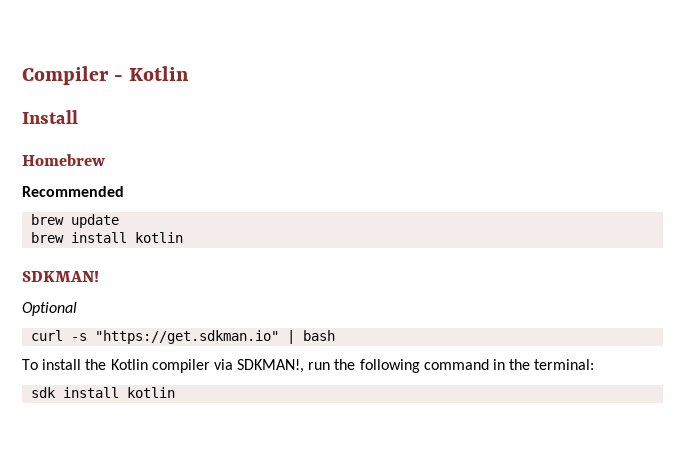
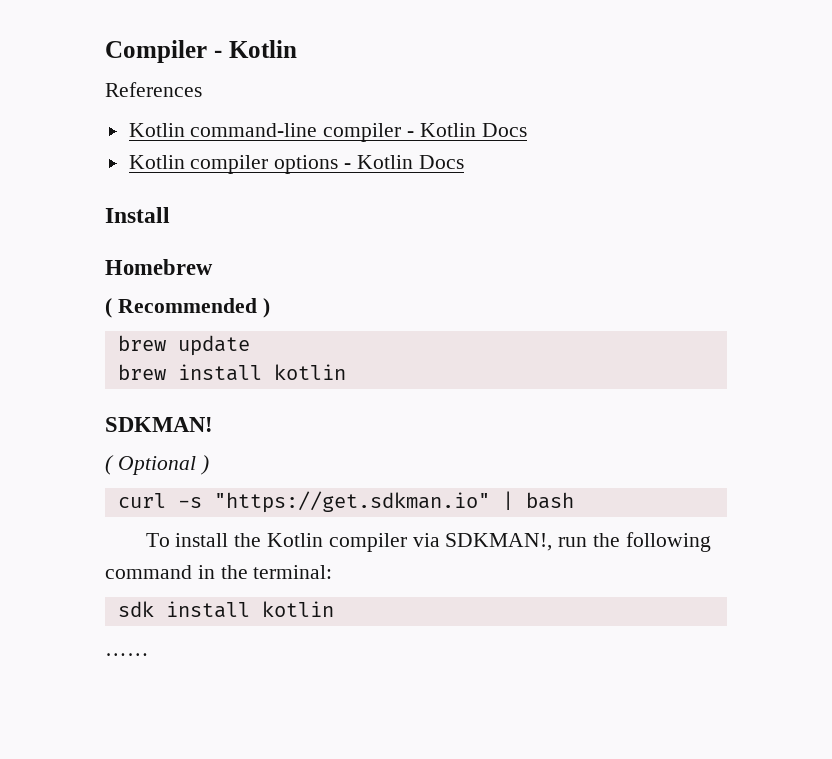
(190, 73) none -> [105,82,202,97] [128,123,527,142] [128,155,464,174] // References // Kotlin command-line compiler - Kotlin Docs // Kotlin compiler options - Kotlin Docs
(105, 160) none -> [105,298,112,318] (
(124, 191) none -> [262,298,270,318] )
(99, 276) none -> [105,455,114,475] (
(77, 309) none -> [199,455,209,475] )
(176, 392) none -> [105,653,149,656] // ……

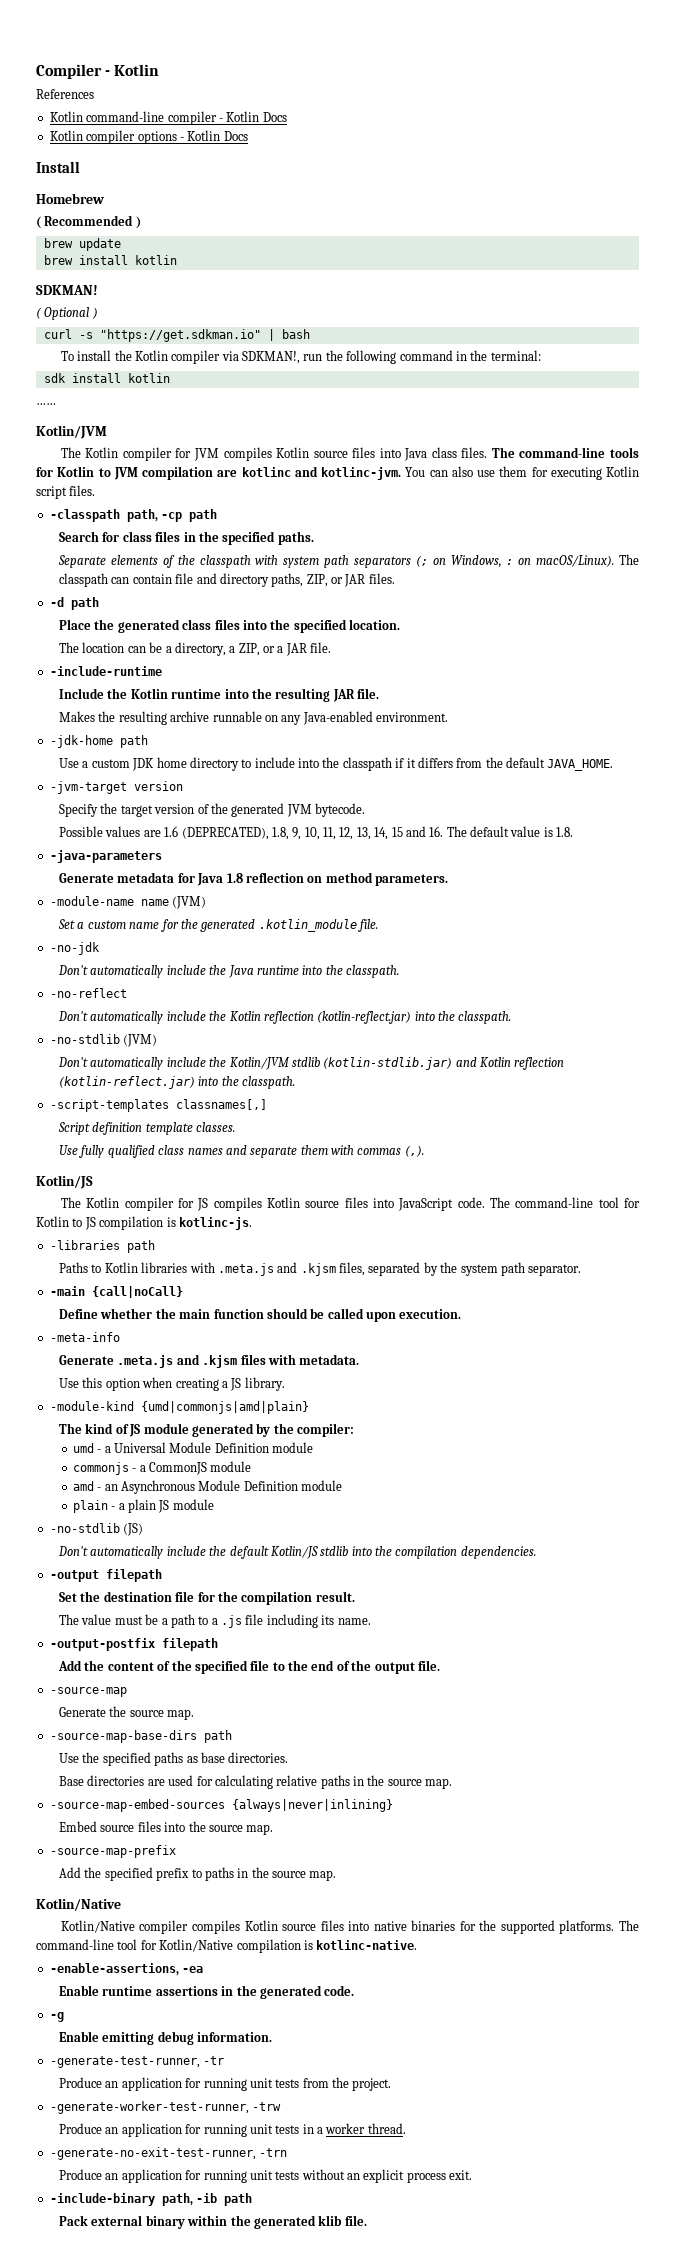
(149, 654) none -> [36,425,107,439] [60,447,639,461] [36,466,639,480] [36,485,96,499] [49,509,218,522] [59,531,314,545] [58,554,640,568] [59,573,395,587] [49,597,99,610] [59,619,401,633] [59,642,332,656] [49,666,162,676] [59,688,380,702] [59,711,449,725] [49,735,148,748] [59,757,614,771] [49,781,183,794] [59,803,366,817] [59,826,574,840] [49,850,162,863] [59,872,449,886] [49,896,207,909] [58,919,379,932] [49,942,100,955] [58,965,400,978] [49,988,127,998] [58,1011,512,1024] [49,1034,158,1047] [58,1057,565,1070] [59,1076,296,1089] [49,1099,267,1112] [58,1122,236,1135] [59,1145,424,1158] [36,1175,93,1189] [60,1197,640,1211] [36,1216,252,1230] [49,1240,155,1253] [59,1262,582,1276] [49,1286,183,1298] [59,1308,462,1322] [49,1332,120,1342] [59,1354,360,1368] [59,1377,285,1391] [49,1401,309,1414] [59,1423,355,1437] [72,1442,314,1453] [72,1461,252,1475] [72,1480,343,1494] [72,1499,214,1513] [49,1523,144,1536] [58,1546,536,1559] [49,1569,162,1582] [59,1591,355,1605] [59,1614,371,1628] [49,1638,218,1651] [58,1660,440,1674] [49,1687,127,1697] [59,1706,195,1720] [49,1730,232,1743] [59,1752,289,1766] [59,1775,453,1789] [49,1799,393,1812] [59,1821,274,1835] [49,1845,176,1858] [59,1867,337,1881] [36,1898,121,1911] [60,1920,639,1934] [36,1939,418,1953] [49,1963,204,1976] [59,1985,355,1999] [49,2012,64,2022] [59,2031,273,2045] [49,2056,225,2068] [59,2077,392,2091] [49,2101,282,2114] [59,2123,406,2137] [49,2147,288,2160] [59,2169,473,2183] [49,2193,253,2206] [59,2215,367,2229] // Kotlin/JVM // The Kotlin compiler for JVM compiles Kotlin source files into Java class files. The command-line tools for Kotlin to JVM compilation are kotlinc and kotlinc-jvm. You can also use them for executing Kotlin script files. // -classpath path, -cp path // Search for class files in the specified paths. // Separate elements of the classpath with system path separators (; on Windows, : on macOS/Linux). The classpath can contain file and directory paths, ZIP, or JAR files. // -d path // Place the generated class files into the specified location. // The location can be a directory, a ZIP, or a JAR file. // -include-runtime // Include the Kotlin runtime into the resulting JAR file. // Makes the resulting archive runnable on any Java-enabled environment. // -jdk-home path // Use a custom JDK home directory to include into the classpath if it differs from the default JAVA_HOME. // -jvm-target version // Specify the target version of the generated JVM bytecode. // Possible values are 1.6 (DEPRECATED), 1.8, 9, 10, 11, 12, 13, 14, 15 and 16. The default value is 1.8. // -java-parameters // Generate metadata for Java 1.8 reflection on method parameters. // -module-name name (JVM) // Set a custom name for the generated .kotlin_module file. // -no-jdk // Don't automatically include the Java runtime into the classpath. // -no-reflect // Don't automatically include the Kotlin reflection (kotlin-reflect.jar) into the classpath. // -no-stdlib (JVM) // Don't automatically include the Kotlin/JVM stdlib (kotlin-stdlib.jar) and Kotlin reflection (kotlin-reflect.jar) into the classpath. // -script-templates classnames[,] // Script definition template classes. // Use fully qualified class names and separate them with commas (,). // Kotlin/JS // The Kotlin compiler for JS compiles Kotlin source files into JavaScript code. The command-line tool for Kotlin to JS compilation is kotlinc-js. // -libraries path // Paths to Kotlin libraries with .meta.js and .kjsm files, separated by the system path separator. // -main {call|noCall} // Define whether the main function should be called upon execution. // -meta-info // Generate .meta.js and .kjsm files with metadata. // Use this option when creating a JS library. // -module-kind {umd|commonjs|amd|plain} // The kind of JS module generated by the compiler: // umd - a Universal Module Definition module // commonjs - a CommonJS module // amd - an Asynchronous Module Definition module // plain - a plain JS module // -no-stdlib (JS) // Don't automatically include the default Kotlin/JS stdlib into the compilation dependencies. // -output filepath // Set the destination file for the compilation result. // The value must be a path to a .js file including its name. // -output-postfix filepath // Add the content of the specified file to the end of the output file. // -source-map // Generate the source map. // -source-map-base-dirs path // Use the specified paths as base directories. // Base directories are used for calculating relative paths in the source map. // -source-map-embed-sources {always|never|inlining} // Embed source files into the source map. // -source-map-prefix // Add the specified prefix to paths in the source map. // Kotlin/Native // Kotlin/Native compiler compiles Kotlin source files into native binaries for the supported platforms. The command-line tool for Kotlin/Native compilation is kotlinc-native. // -enable-assertions, -ea // Enable runtime assertions in the generated code. // -g // Enable emitting debug information. // -generate-test-runner, -tr // Produce an application for running unit tests from the project. // -generate-worker-test-runner, -trw // Produce an application for running unit tests in a worker thread. // -generate-no-exit-test-runner, -trn // Produce an application for running unit tests without an explicit process exit. // -include-binary path, -ib path // Pack external binary within the generated klib file.

